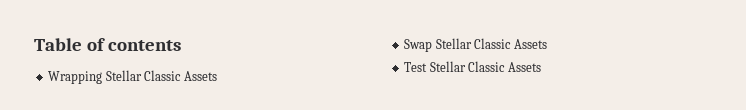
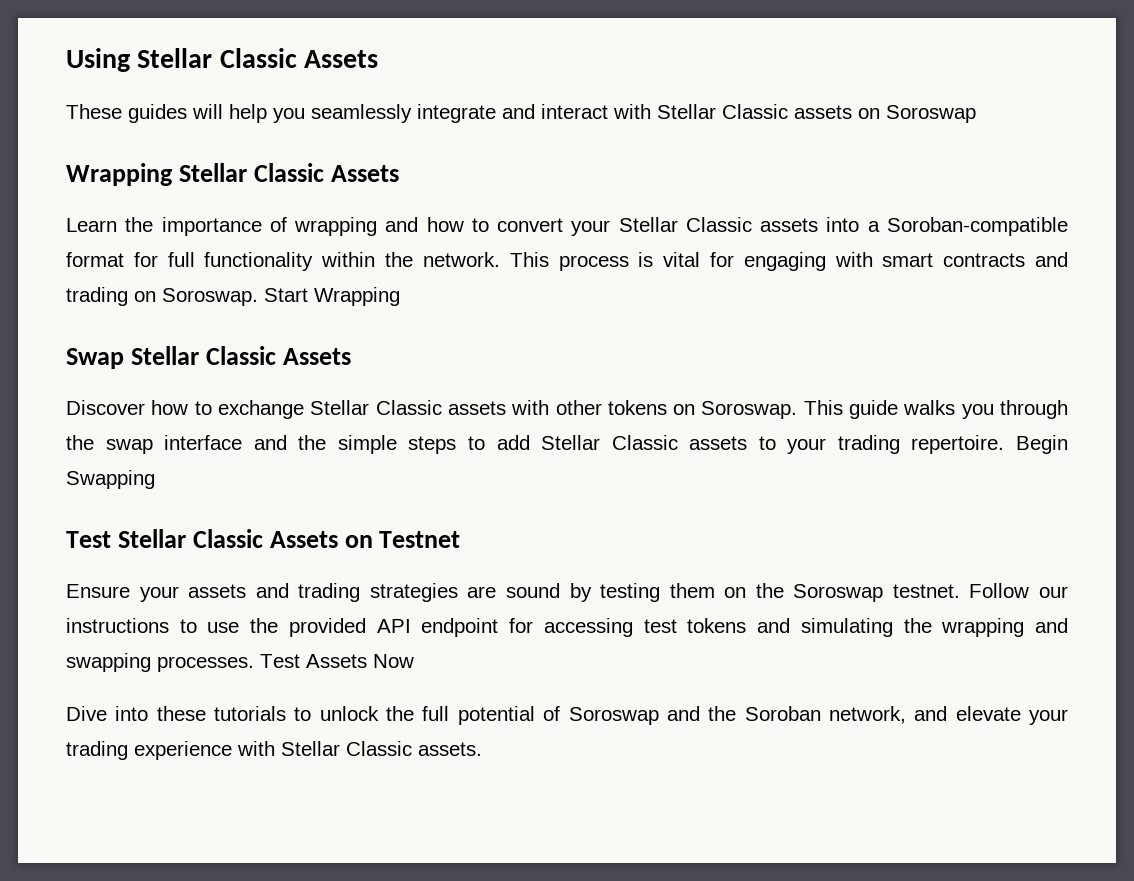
[34,38,181,51] [48,70,217,84] [404,38,547,52] [404,61,541,72] Table of contents // Wrapping Stellar Classic Assets // Swap Stellar Classic Assets // Test Stellar Classic Assets -> [66,48,379,72] [66,104,976,123] [66,163,399,186] [66,217,1068,236] [66,252,1068,271] [66,287,400,306] [66,346,351,369] [66,400,1068,419] [66,435,1068,454] [66,470,155,489] [66,529,461,548] [66,583,1068,602] [66,618,1069,637] [66,653,414,672] [66,706,1069,725] [66,741,482,760] Using Stellar Classic Assets // These guides will help you seamlessly integrate and interact with Stellar Classic assets on Soroswap // Wrapping Stellar Classic Assets // Learn the importance of wrapping and how to convert your Stellar Classic assets into a Soroban-compatible format for full functionality within the network. This process is vital for engaging with smart contracts and trading on Soroswap. Start Wrapping // Swap Stellar Classic Assets // Discover how to exchange Stellar Classic assets with other tokens on Soroswap. This guide walks you through the swap interface and the simple steps to add Stellar Classic assets to your trading repertoire. Begin Swapping // Test Stellar Classic Assets on Testnet // Ensure your assets and trading strategies are sound by testing them on the Soroswap testnet. Follow our instructions to use the provided API endpoint for accessing test tokens and simulating the wrapping and swapping processes. Test Assets Now // Dive into these tutorials to unlock the full potential of Soroswap and the Soroban network, and elevate your trading experience with Stellar Classic assets.

